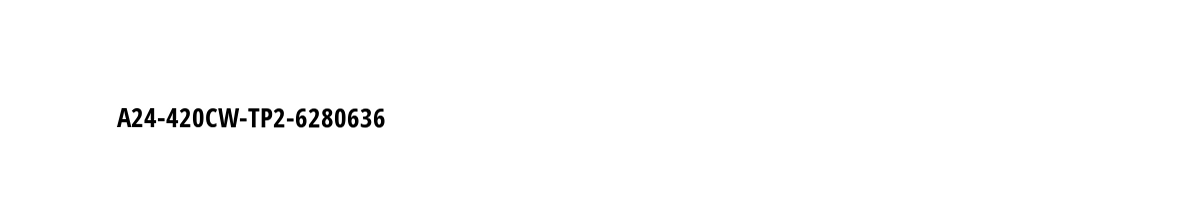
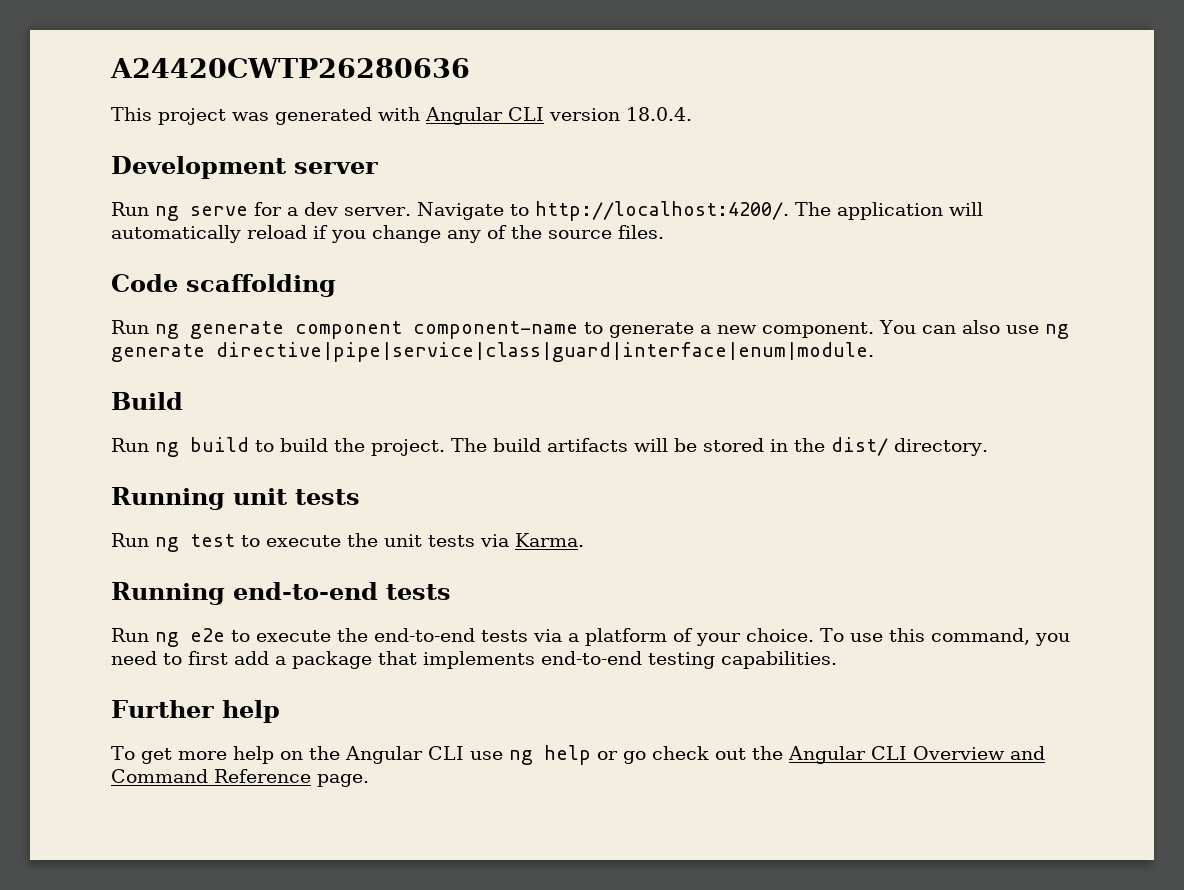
[116,108,386,128] A24-420CW-TP2-6280636 -> [110,58,470,78] [111,107,692,125] [111,156,378,179] [111,201,983,221] [111,225,664,243] [111,274,336,297] [111,320,1069,339] [111,342,874,362] [111,392,183,410] [111,437,988,457] [111,487,360,510] [111,533,584,552] [111,582,451,605] [111,628,1070,647] [111,651,837,669] [111,700,280,723] [111,745,1045,765] [111,769,369,787] A24420CWTP26280636 // This project was generated with Angular CLI version 18.0.4. // Development server // Run ng serve for a dev server. Navigate to http://localhost:4200/. The application will automatically reload if you change any of the source files. // Code scaffolding // Run ng generate component component-name to generate a new component. You can also use ng generate directive|pipe|service|class|guard|interface|enum|module. // Build // Run ng build to build the project. The build artifacts will be stored in the dist/ directory. // Running unit tests // Run ng test to execute the unit tests via Karma. // Running end-to-end tests // Run ng e2e to execute the end-to-end tests via a platform of your choice. To use this command, you need to first add a package that implements end-to-end testing capabilities. // Further help // To get more help on the Angular CLI use ng help or go check out the Angular CLI Overview and Command Reference page.

